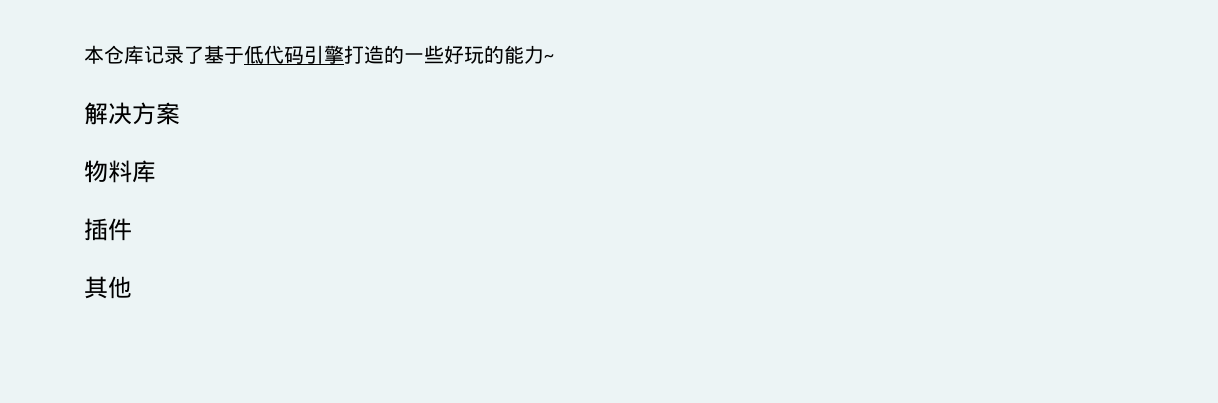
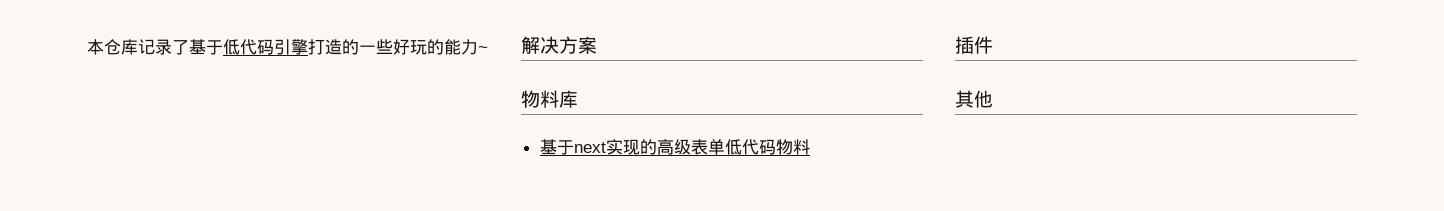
(156, 171) none -> [539,139,810,155] // 基于next实现的高级表单低代码物料

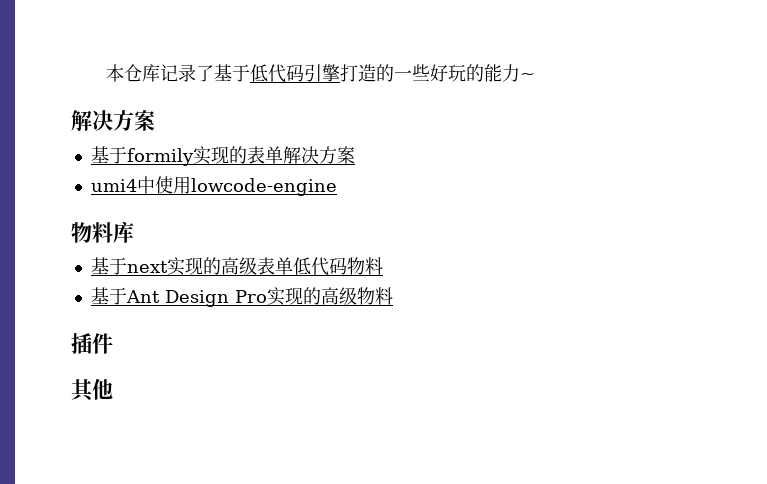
(597, 45) none -> [90,146,355,166] [90,176,337,196] // 基于formily实现的表单解决方案 // umi4中使用lowcode-engine
(810, 147) none -> [90,287,393,307] // 基于Ant Design Pro实现的高级物料

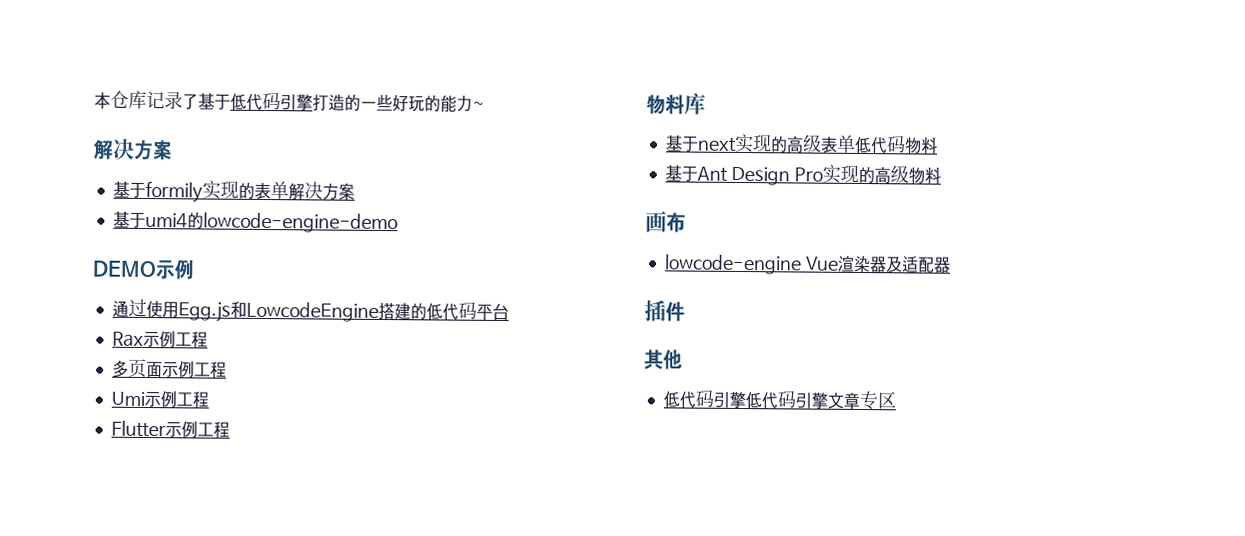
[90,176,337,196] umi4中使用lowcode-engine -> [112,210,398,234] [92,259,195,280] [111,298,509,322] [111,330,208,349] [111,358,227,379] [110,390,209,409] [110,420,230,439] 基于umi4的lowcode-engine-demo // DEMO示例 // 通过使用Egg.js和LowcodeEngine搭建的低代码平台 // Rax示例工程 // 多页面示例工程 // Umi示例工程 // Flutter示例工程
[71,333,113,354] [71,378,113,402] 插件 // 其他 -> [645,211,686,233] [663,254,951,275] [644,300,685,322] [644,349,683,370] [662,389,896,411] 画布 // lowcode-engine Vue渲染器及适配器 // 插件 // 其他 // 低代码引擎低代码引擎文章专区

